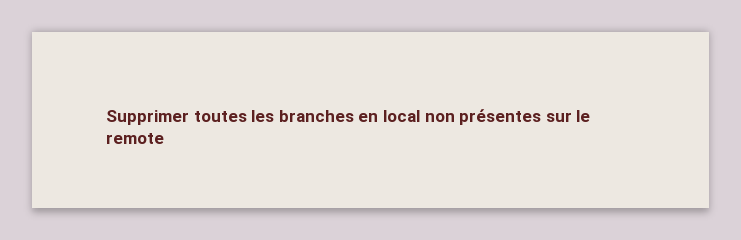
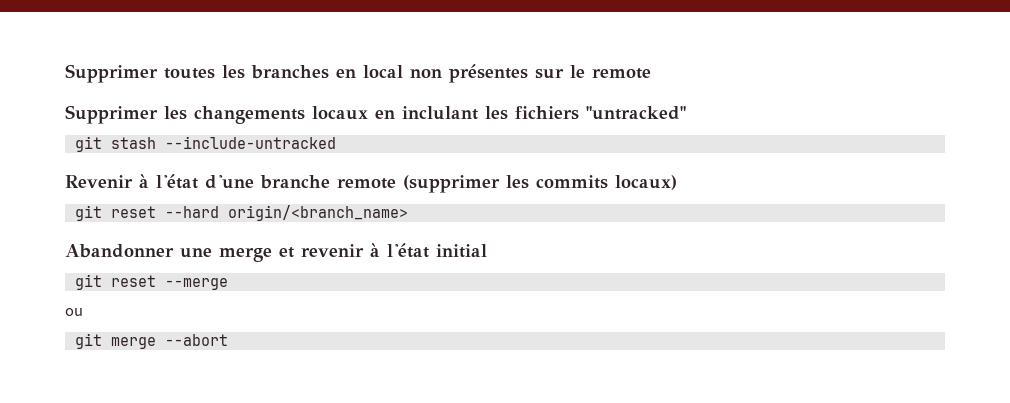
(164, 138) none -> [65,105,686,124] [74,136,336,152] [65,174,677,193] [74,205,408,221] [65,243,487,262] [74,274,228,290] [65,308,83,316] [74,333,228,349] // Supprimer les changements locaux en inclulant les fichiers "untracked" // git stash --include-untracked // Revenir à l'état d'une branche remote (supprimer les commits locaux) // git reset --hard origin/<branch_name> // Abandonner une merge et revenir à l'état initial // git reset --merge // ou // git merge --abort

